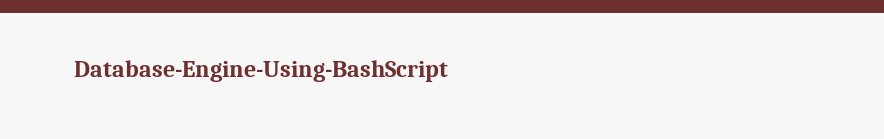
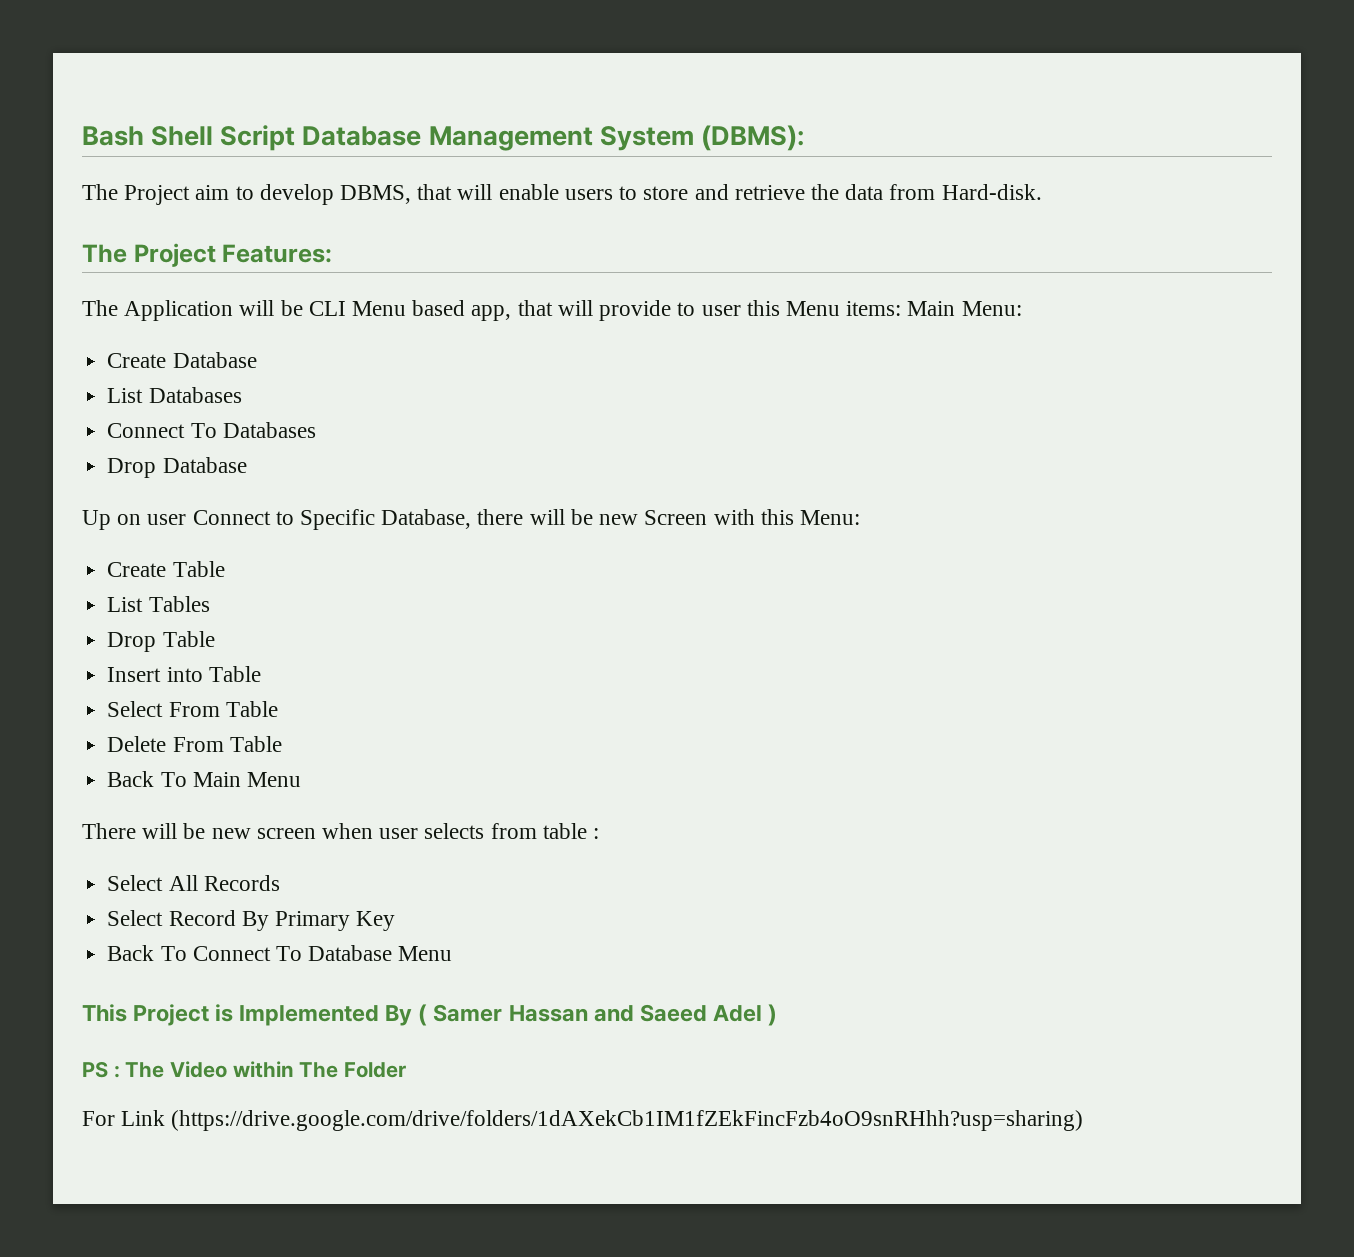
[74,60,448,82] Database-Engine-Using-BashScript -> [82,125,804,151] [82,184,1042,205] [82,243,333,267] [82,300,1022,321] [107,352,257,368] [107,387,242,403] [107,422,316,438] [107,457,247,478] [82,509,860,530] [107,561,225,577] [107,596,210,612] [107,631,215,652] [107,666,261,682] [107,701,278,717] [107,736,282,752] [107,771,301,787] [82,823,600,839] [107,875,280,891] [107,910,396,931] [107,945,453,961] [82,1004,777,1026] [82,1061,407,1078] [82,1110,1084,1131] Bash Shell Script Database Management System (DBMS): // The Project aim to develop DBMS, that will enable users to store and retrieve the data from Hard-disk. // The Project Features: // The Application will be CLI Menu based app, that will provide to user this Menu items: Main Menu: // Create Database // List Databases // Connect To Databases // Drop Database // Up on user Connect to Specific Database, there will be new Screen with this Menu: // Create Table // List Tables // Drop Table // Insert into Table // Select From Table // Delete From Table // Back To Main Menu // There will be new screen when user selects from table : // Select All Records // Select Record By Primary Key // Back To Connect To Database Menu // This Project is Implemented By ( Samer Hassan and Saeed Adel ) // PS : The Video within The Folder // For Link (https://drive.google.com/drive/folders/1dAXekCb1IM1fZEkFincFzb4oO9snRHhh?usp=sharing)

